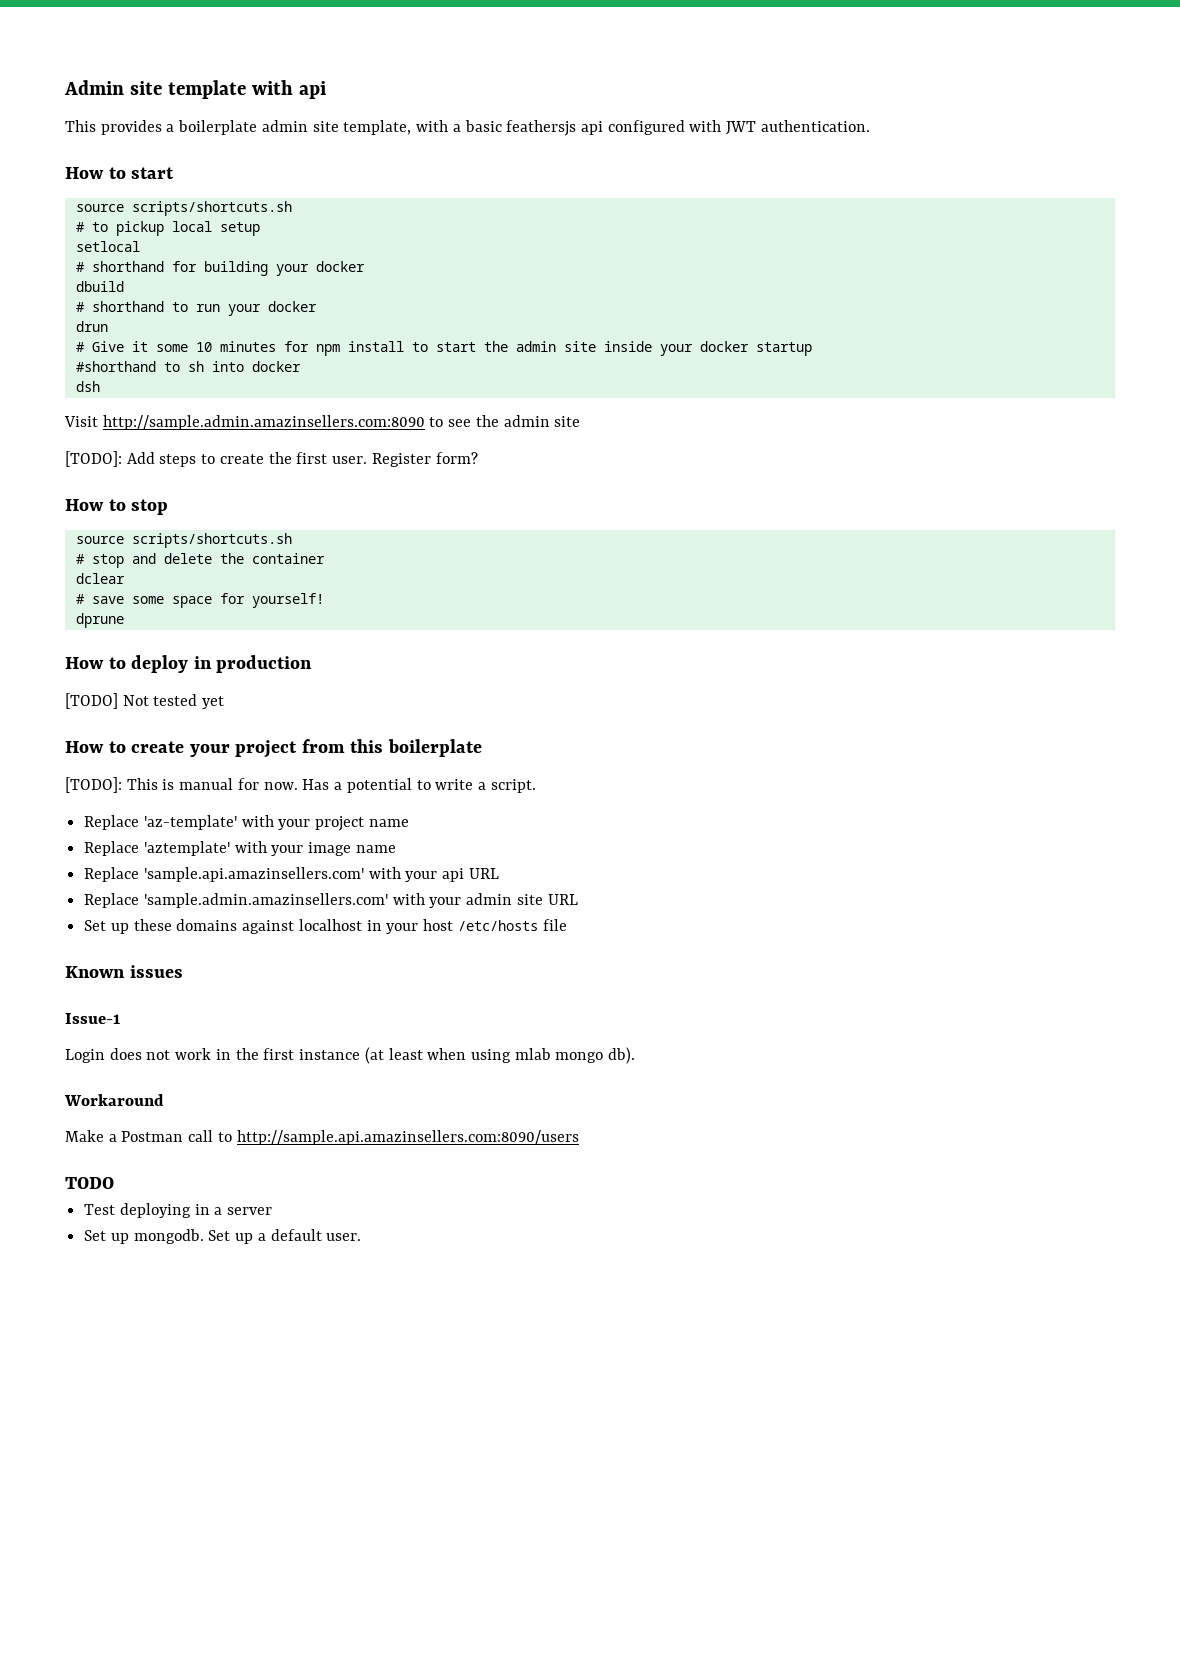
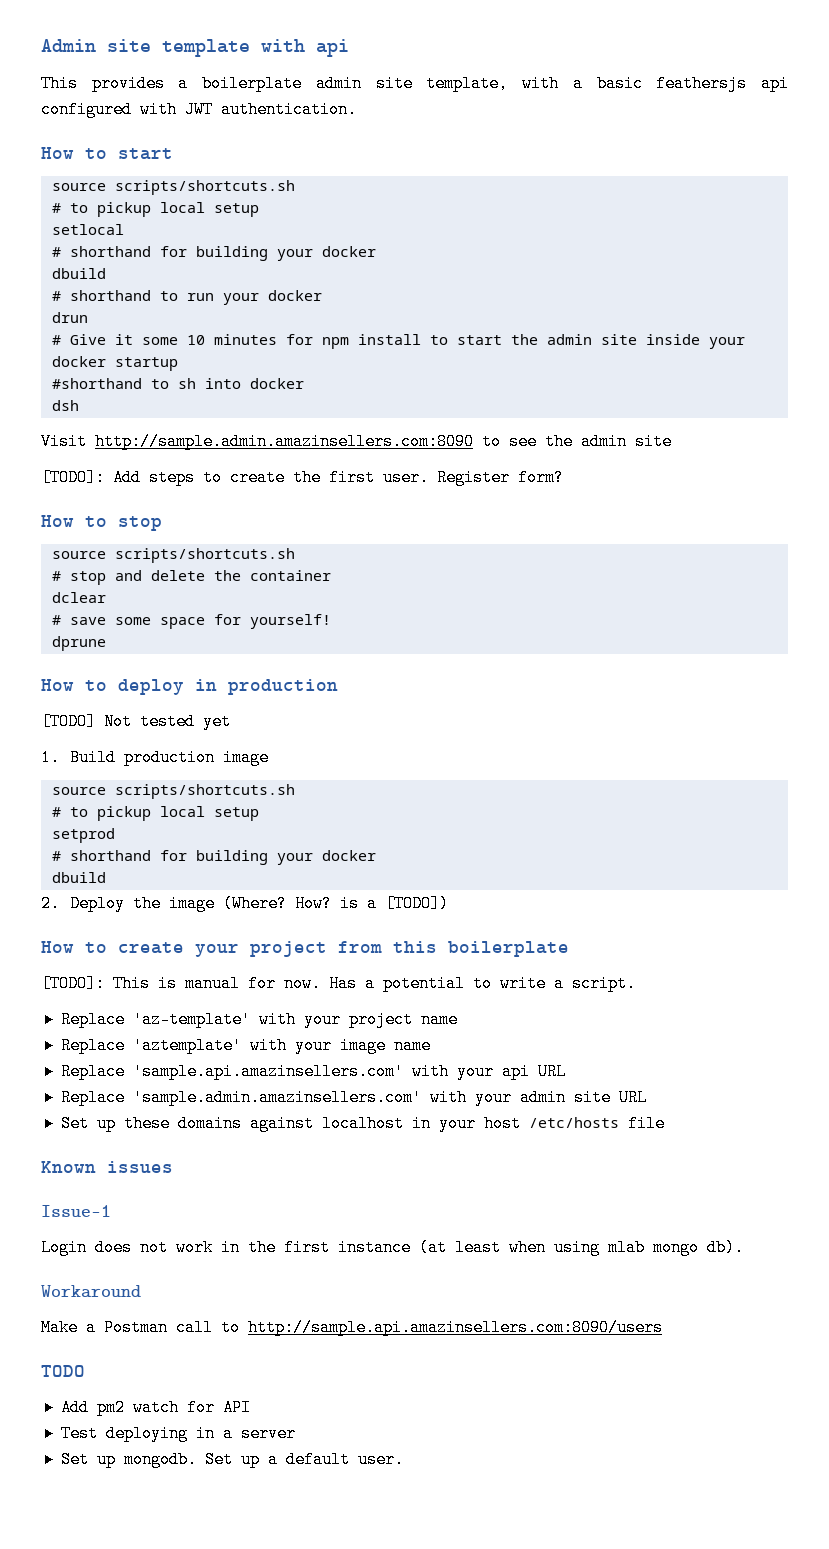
(225, 702) none -> [41,749,269,766] [51,784,295,799] [51,806,259,821] [51,828,115,843] [51,850,376,865] [51,872,106,883] [41,895,449,912] // 1. Build production image // source scripts/shortcuts.sh // # to pickup local setup // setprod // # shorthand for building your docker // dbuild // 2. Deploy the image (Where? How? is a [TODO])
(114, 1183) none -> [60,1399,251,1416] // Add pm2 watch for API

